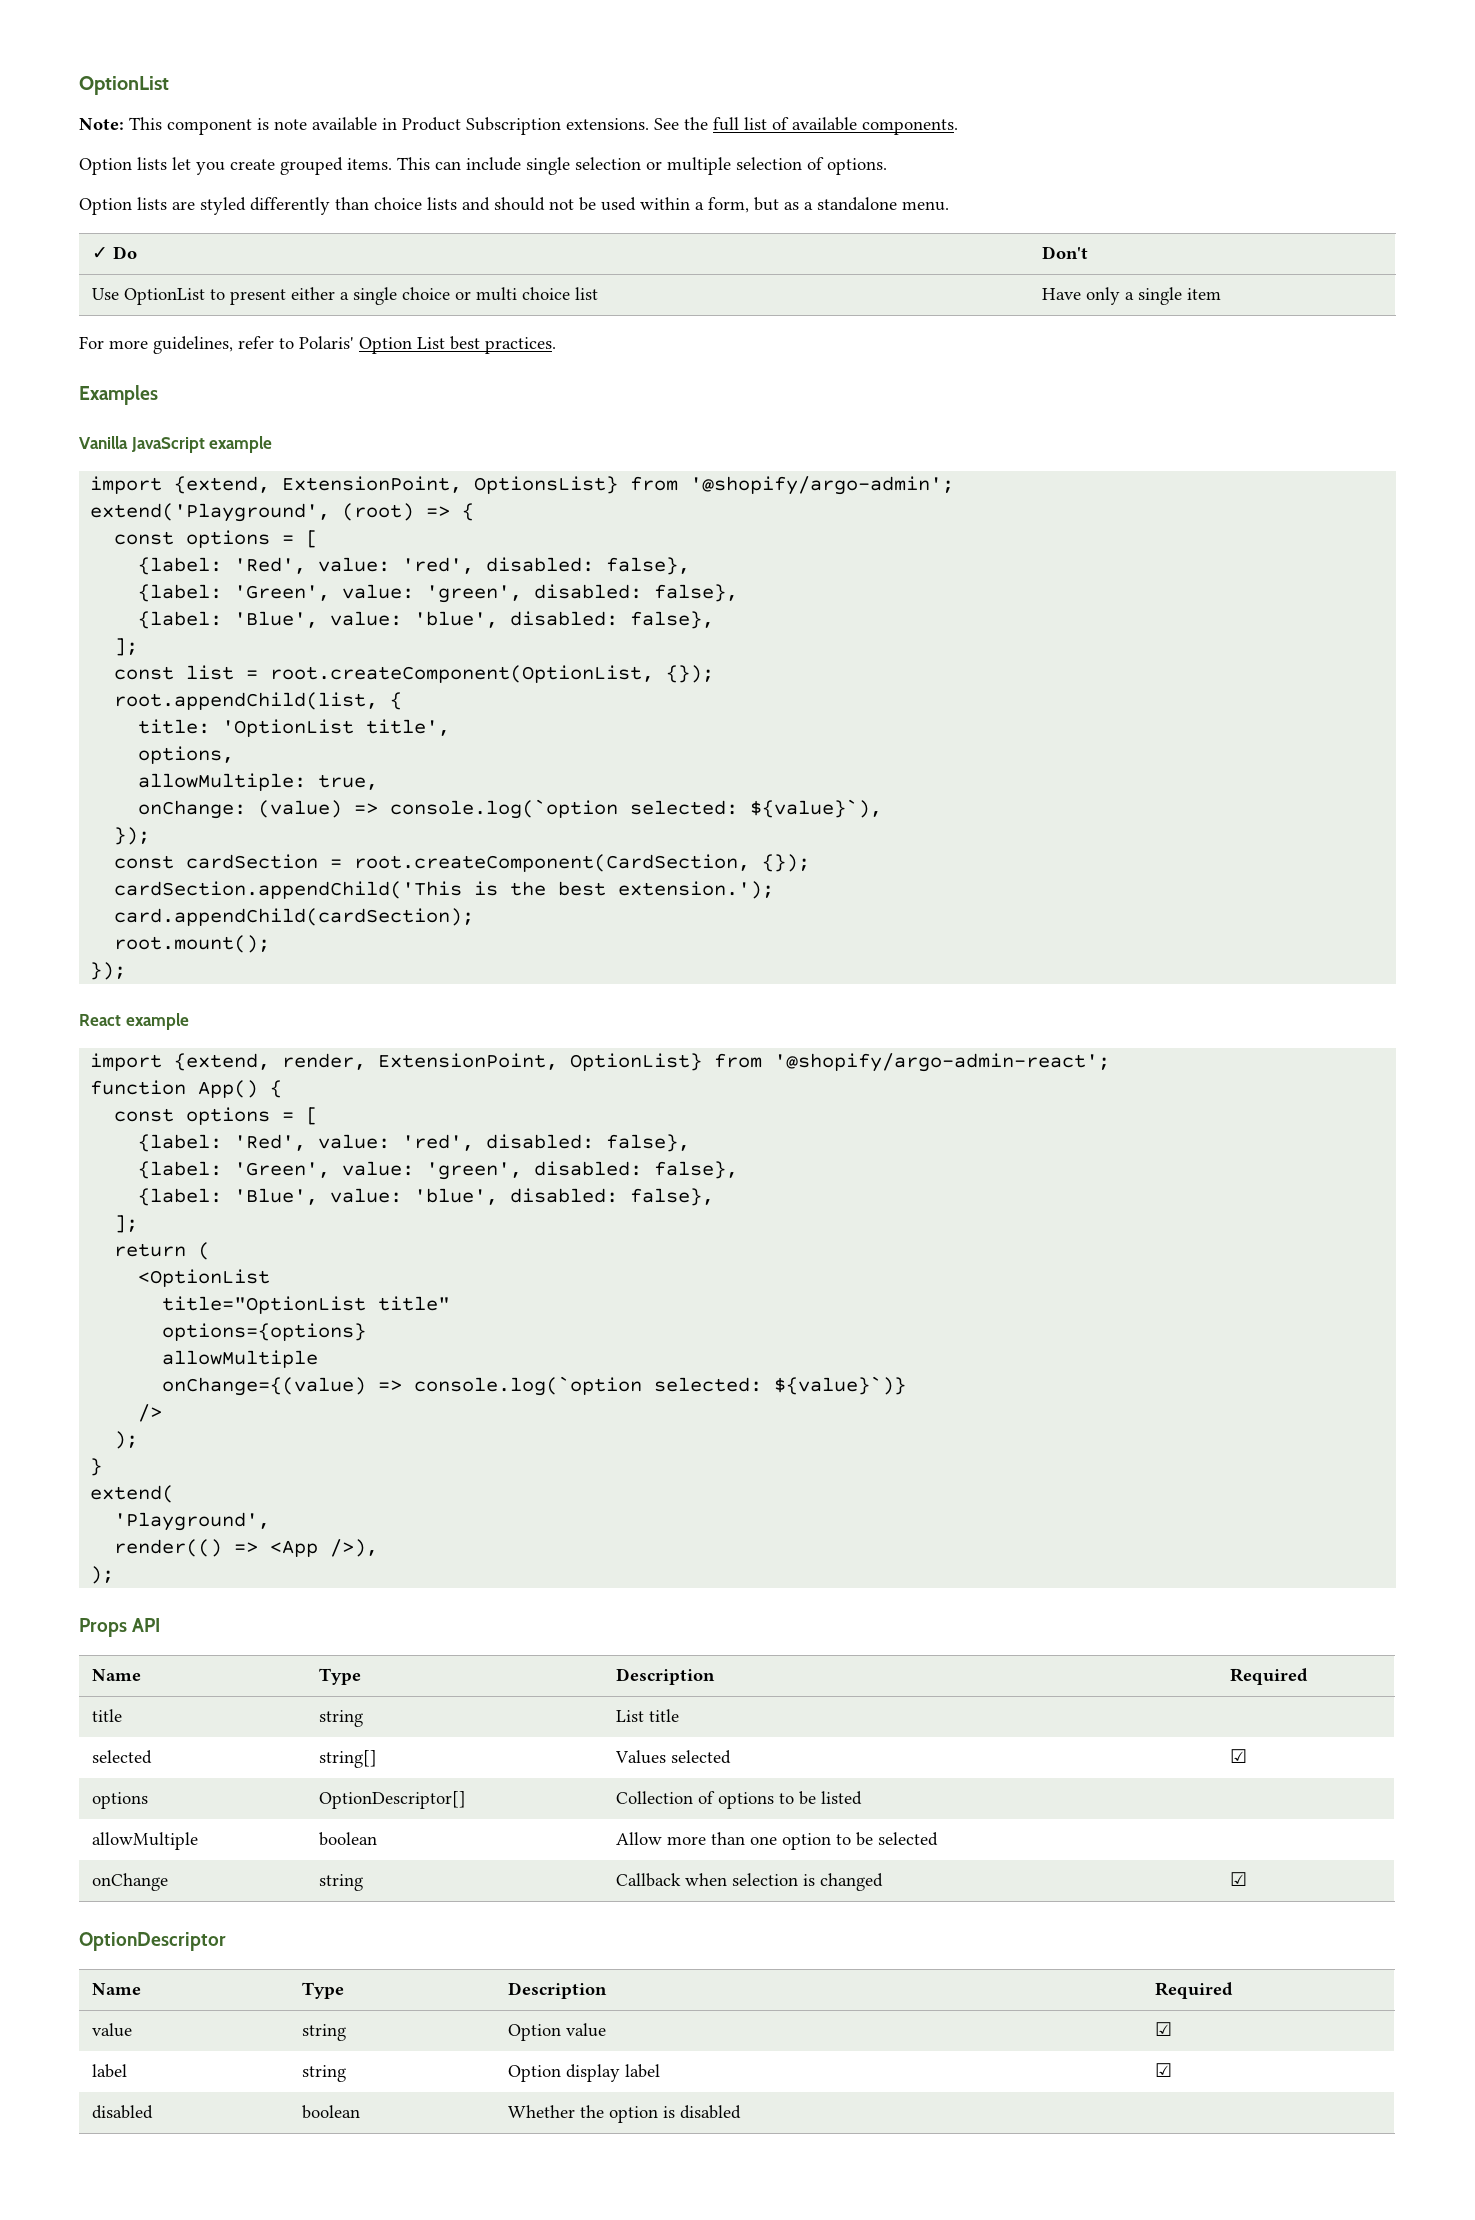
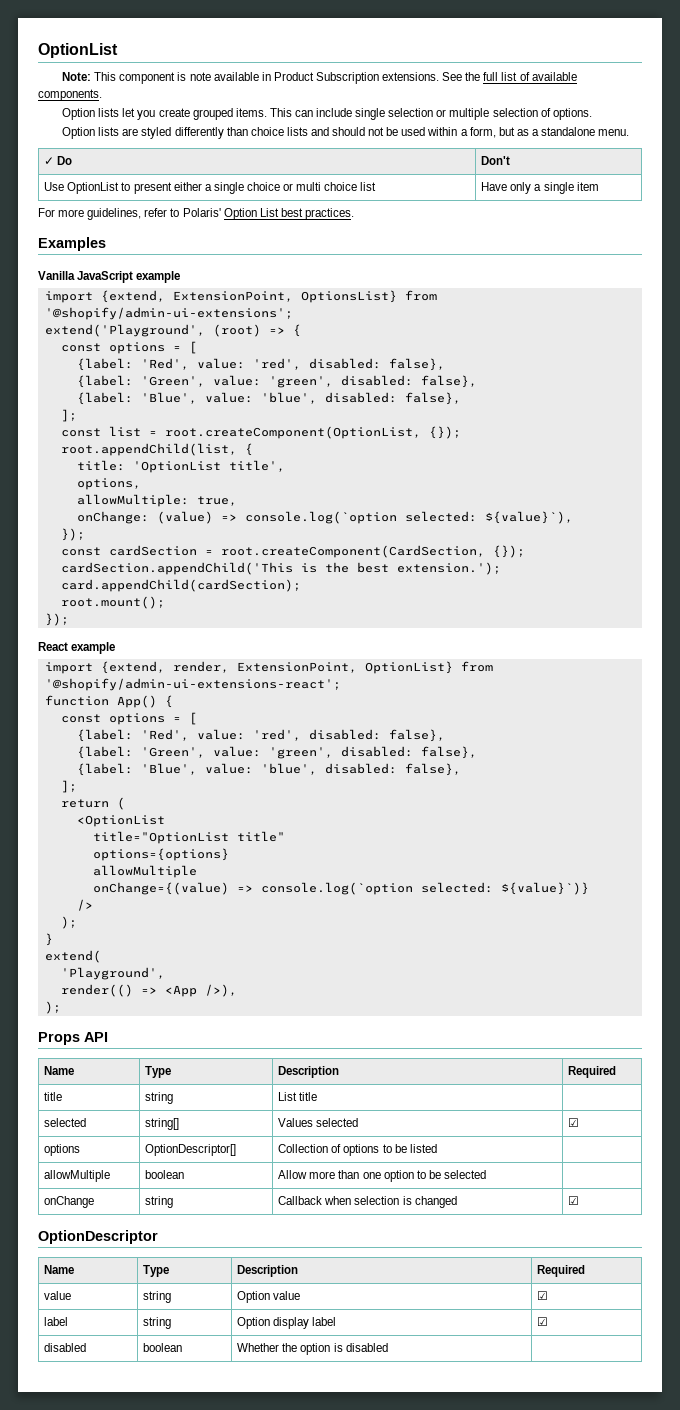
[690,476,955,495] '@shopify/argo-admin'; -> [44,307,293,320] '@shopify/admin-ui-extensions';
[774,1053,1111,1072] '@shopify/argo-admin-react'; -> [44,678,341,691] '@shopify/admin-ui-extensions-react';

